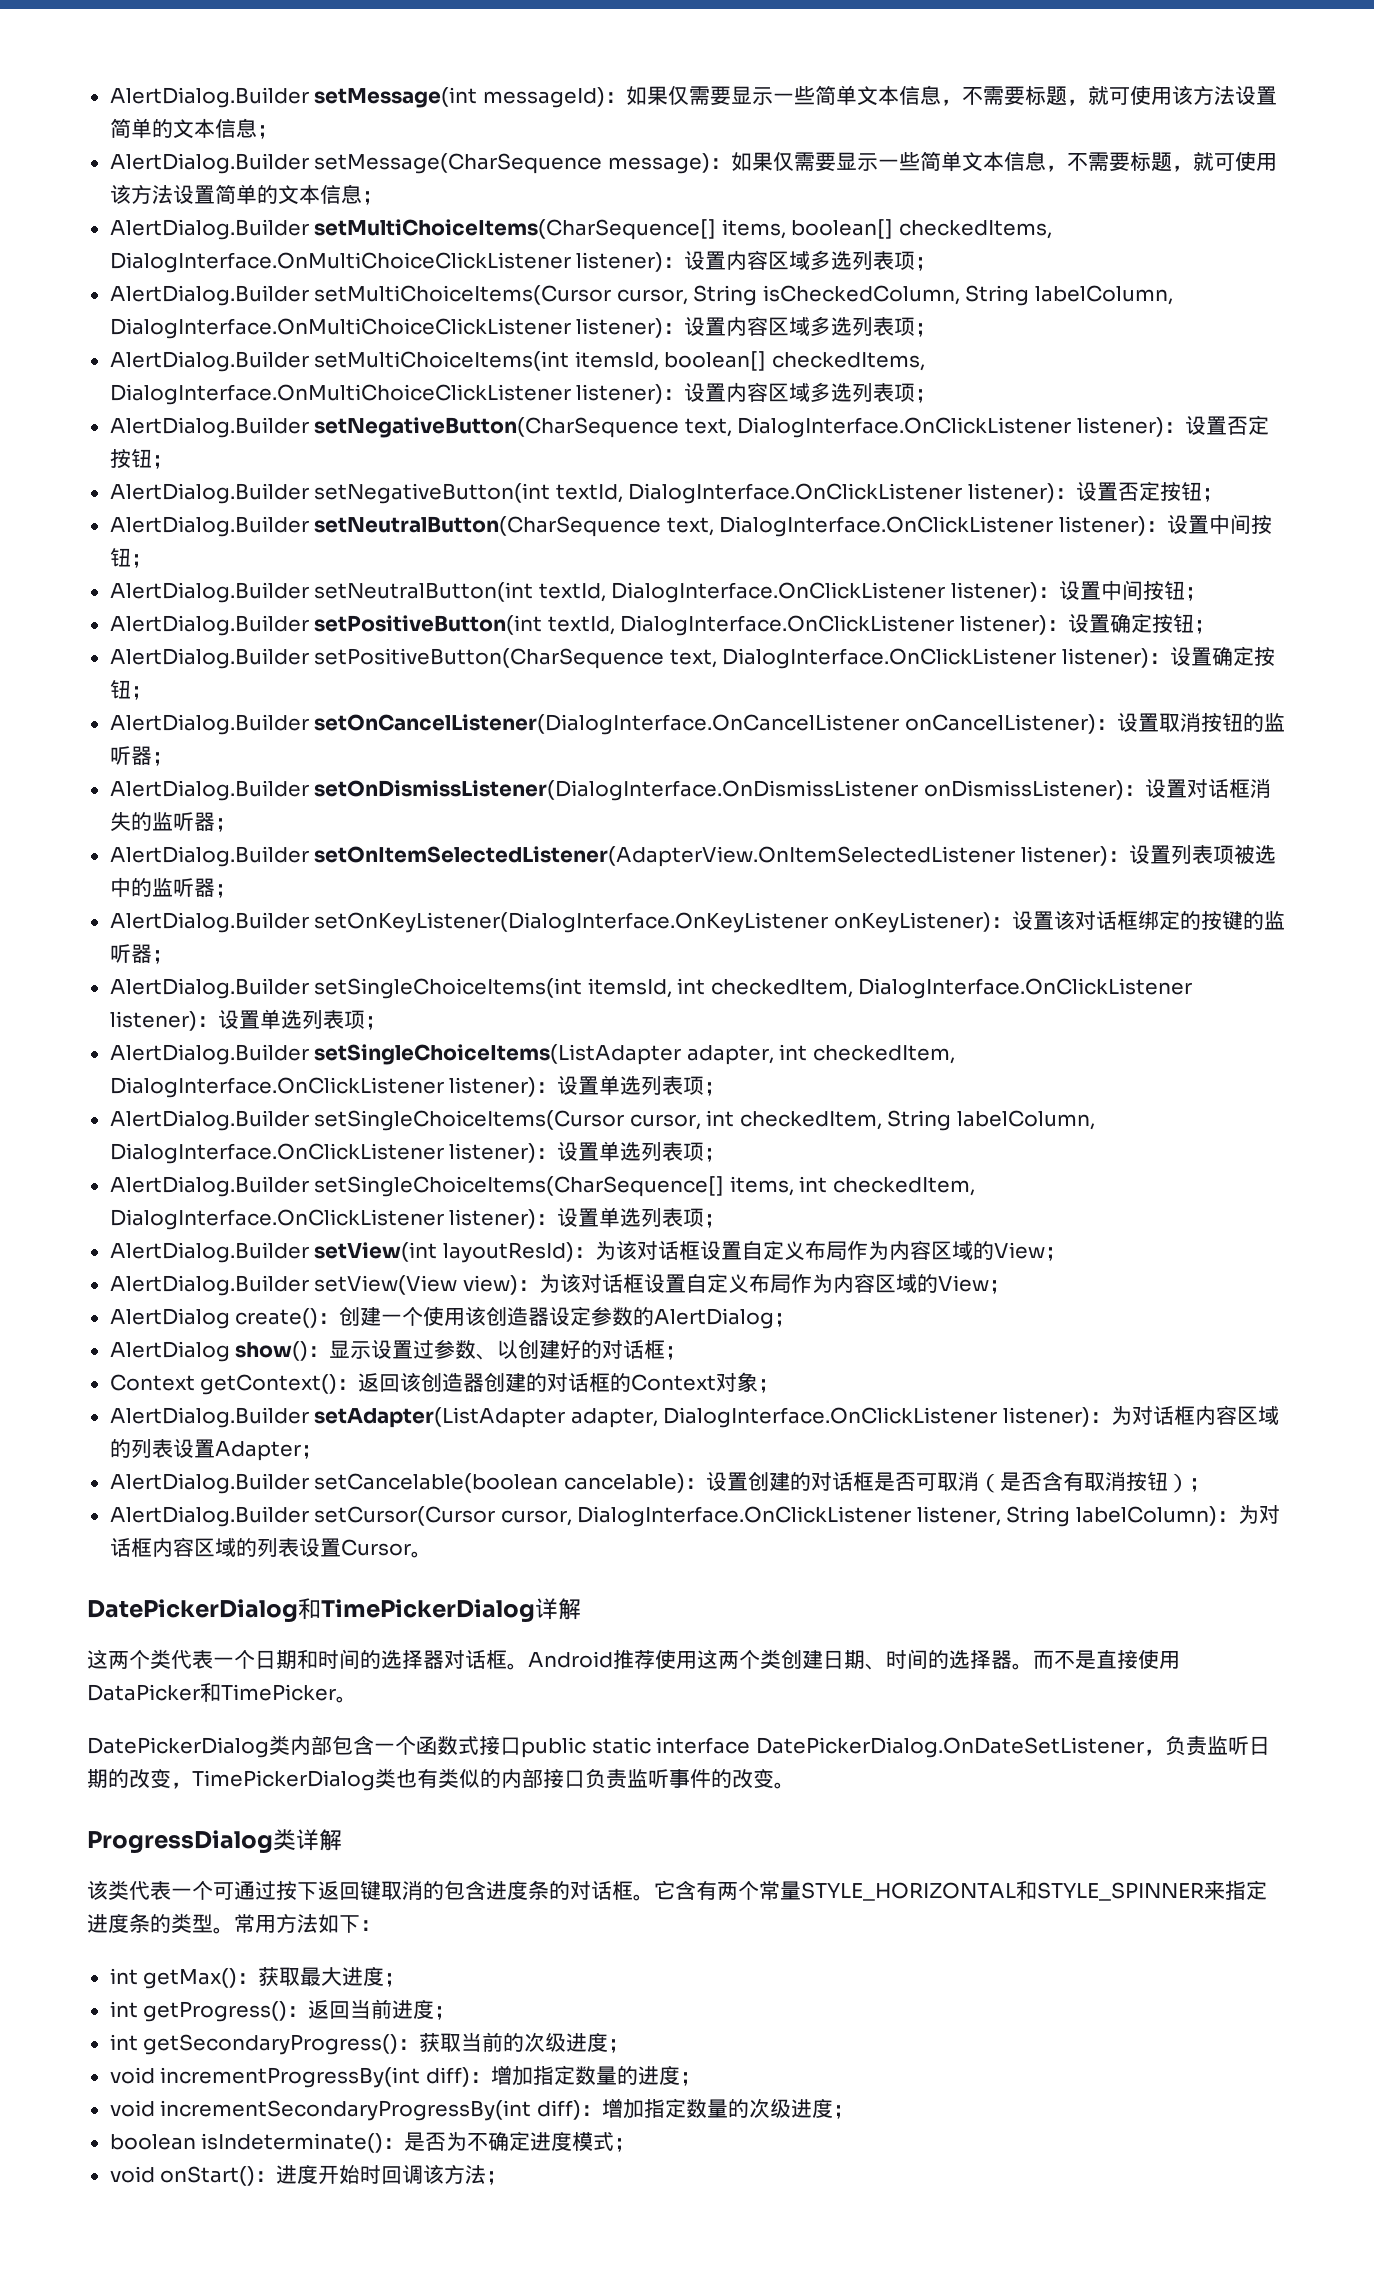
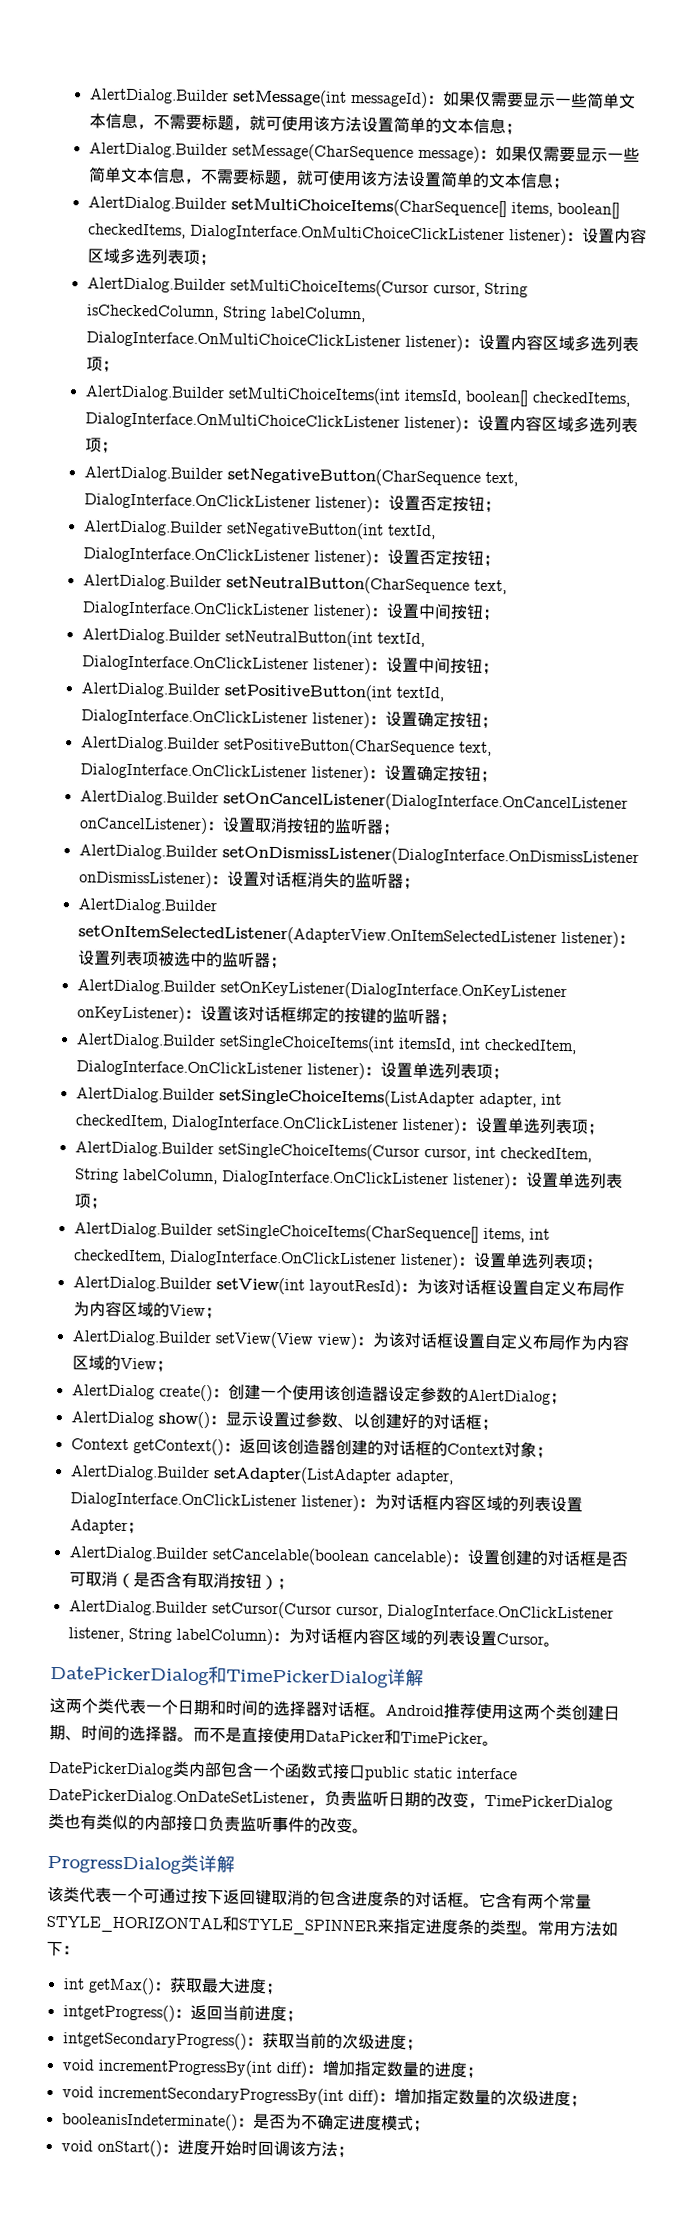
[109,2001,288,2022] int getProgress() -> [62,2004,175,2022] intgetProgress()
[109,2034,399,2055] int getSecondaryProgress() -> [62,2031,247,2050] intgetSecondaryProgress()
[109,2133,384,2153] boolean isIndeterminate() -> [61,2112,238,2131] booleanisIndeterminate()

